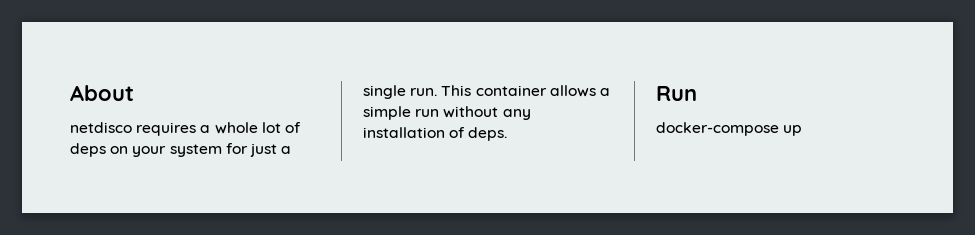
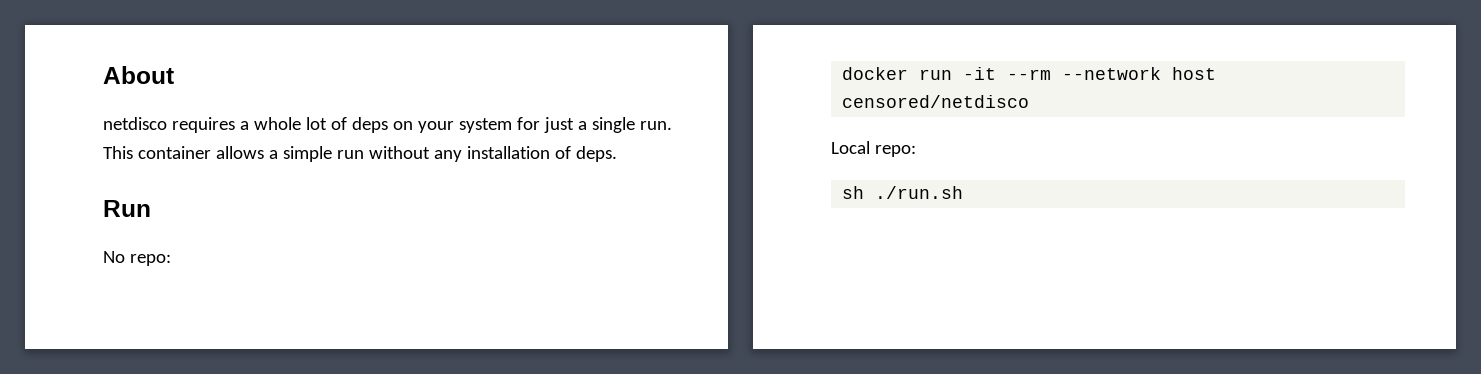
[656,122,803,136] docker-compose up -> [103,251,171,266] [842,67,1217,80] [842,95,1030,108] [831,141,916,157] [842,186,964,199] No repo: // docker run -it --rm --network host censored/netdisco // Local repo: // sh ./run.sh

